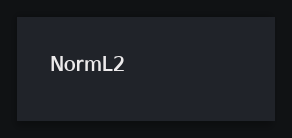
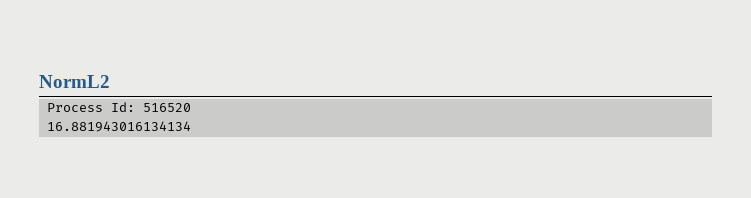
(125, 63) none -> [47,102,192,112] [47,121,192,132] // Process Id: 516520 // 16.881943016134134

